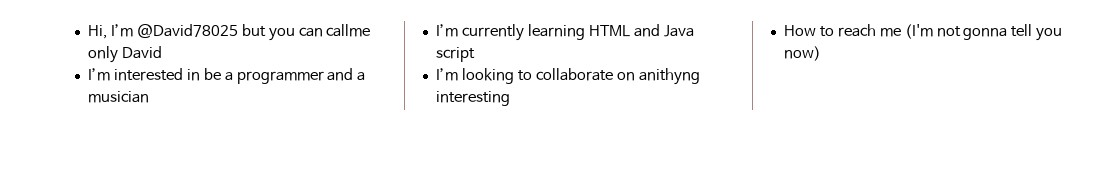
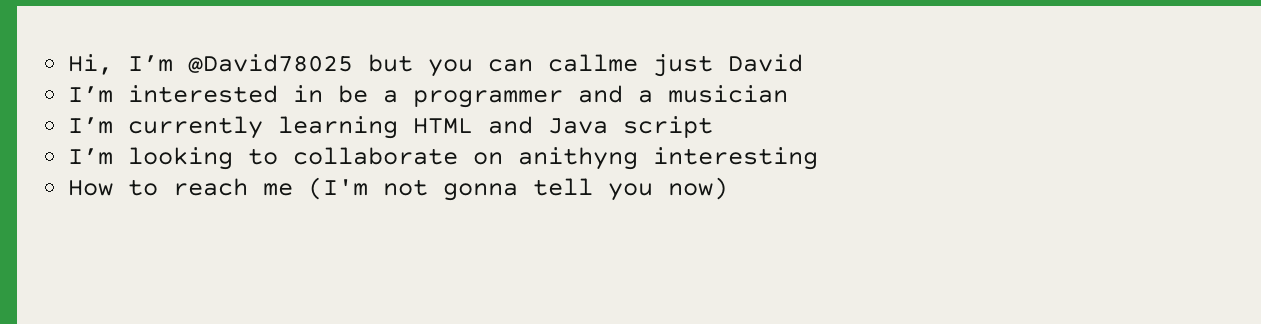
[87,46,118,63] only -> [653,54,714,77] just

